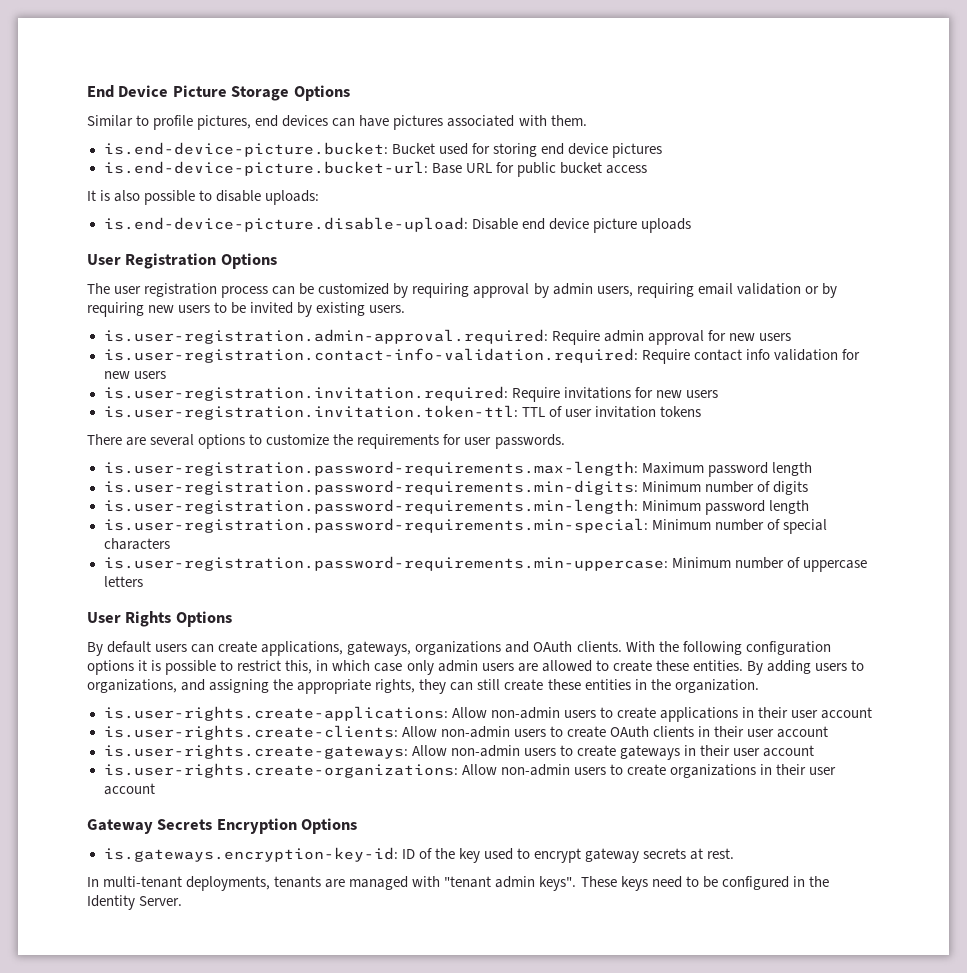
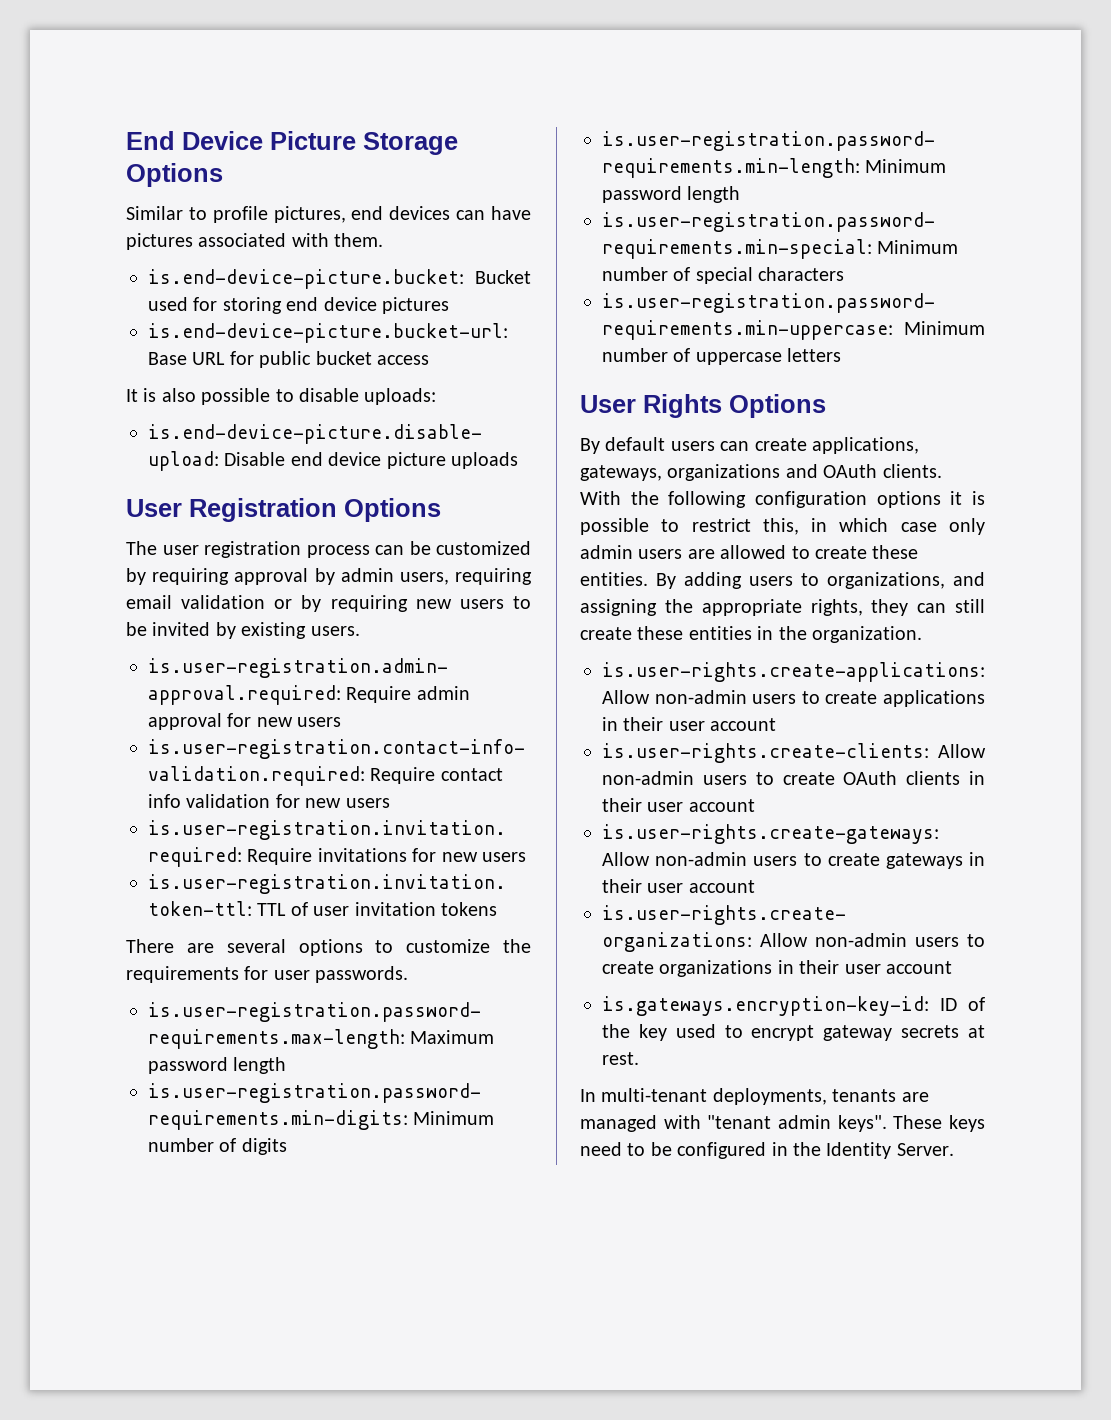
[87,818,358,834] // Gateway Secrets Encryption Options -> (952, 967) none

